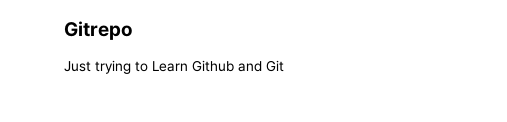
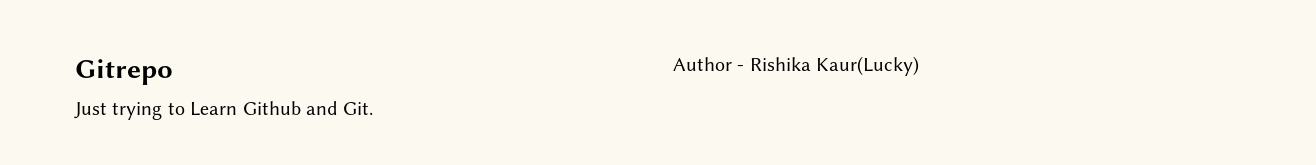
[266,60,284,72] Git -> [343,102,374,115] [673,56,920,76] Git. // Author - Rishika Kaur(Lucky)

